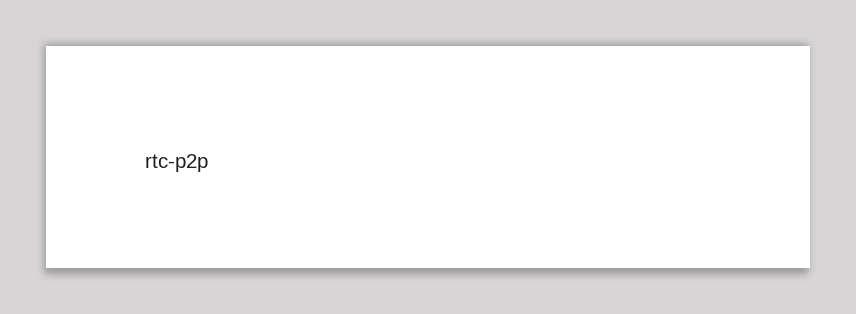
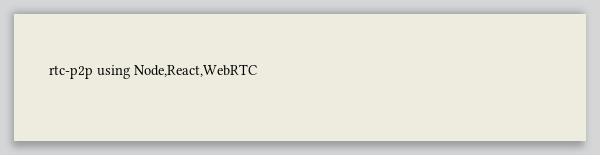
(208, 163) none -> [97,64,257,79] using Node,React,WebRTC

